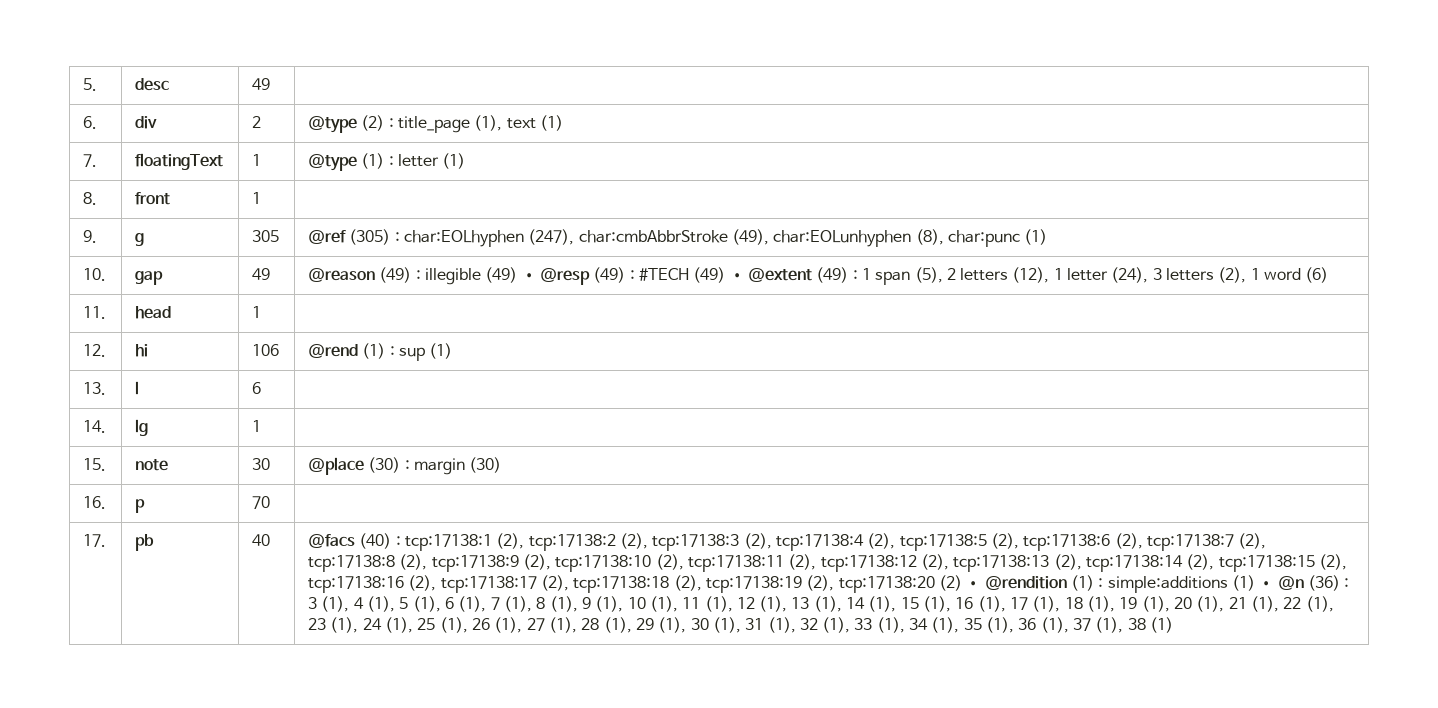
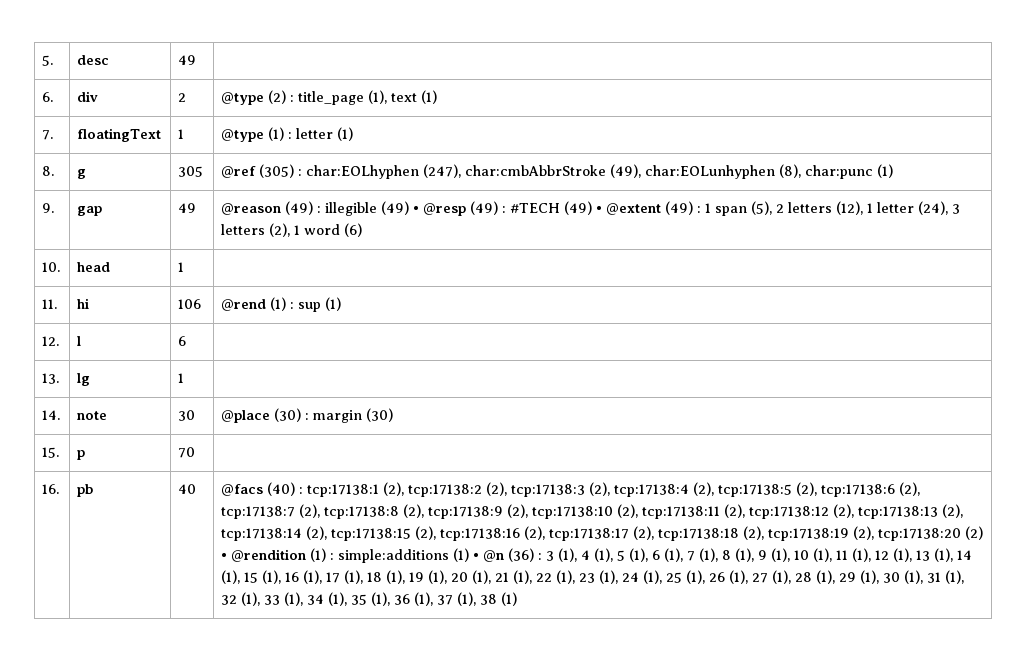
[135,192,171,205] [252,192,262,204] [83,230,98,243] | front | 1 | // 9. -> (55, 171) none
[83,268,107,281] 10. -> [42,203,55,213] 9.
[83,306,107,319] 11. -> [42,262,61,272] 10.
[83,344,107,357] 12. -> [42,299,58,309] 11.
[83,382,107,395] 13. -> [42,336,60,346] 12.
[83,420,107,433] 14. -> [42,373,60,384] 13.
[83,458,107,471] 15. -> [42,410,61,420] 14.
[83,496,107,509] 16. -> [42,447,60,458] 15.
[83,534,107,547] 17. -> [42,484,60,494] 16.

